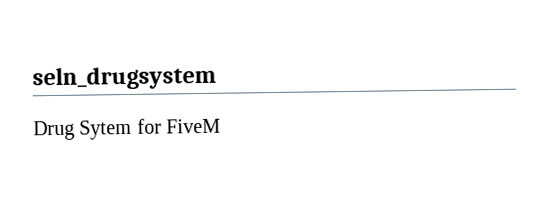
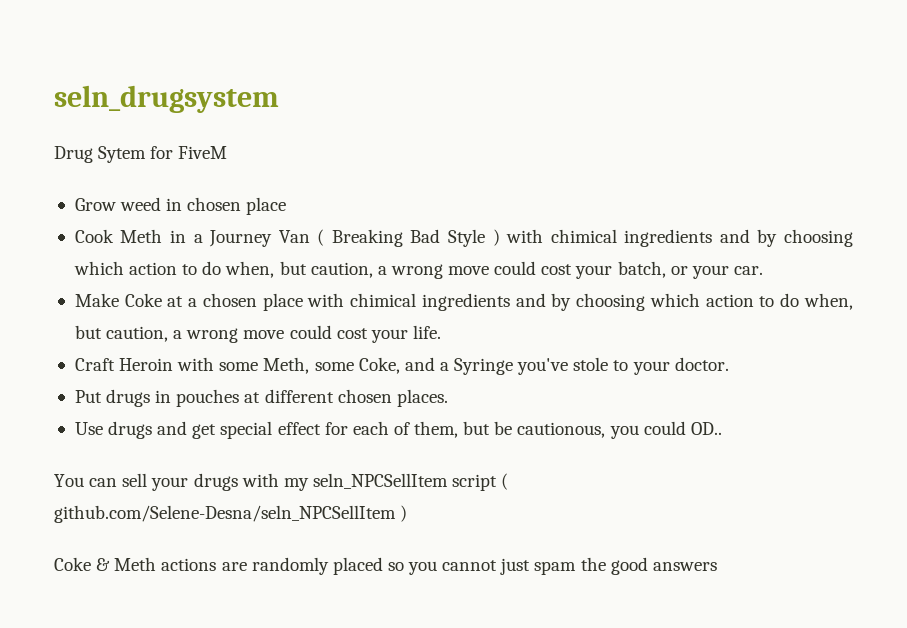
(222, 126) none -> [74,197,287,215] [74,229,854,247] [73,261,763,279] [74,293,854,311] [74,325,441,343] [74,357,729,375] [74,389,448,407] [74,421,722,439] [54,473,509,491] [54,505,408,523] [54,557,717,575] // Grow weed in chosen place // Cook Meth in a Journey Van ( Breaking Bad Style ) with chimical ingredients and by choosing which action to do when, but caution, a wrong move could cost your batch, or your car. // Make Coke at a chosen place with chimical ingredients and by choosing which action to do when, but caution, a wrong move could cost your life. // Craft Heroin with some Meth, some Coke, and a Syringe you've stole to your doctor. // Put drugs in pouches at different chosen places. // Use drugs and get special effect for each of them, but be cautionous, you could OD.. // You can sell your drugs with my seln_NPCSellItem script ( github.com/Selene-Desna/seln_NPCSellItem ) // Coke & Meth actions are randomly placed so you cannot just spam the good answers

